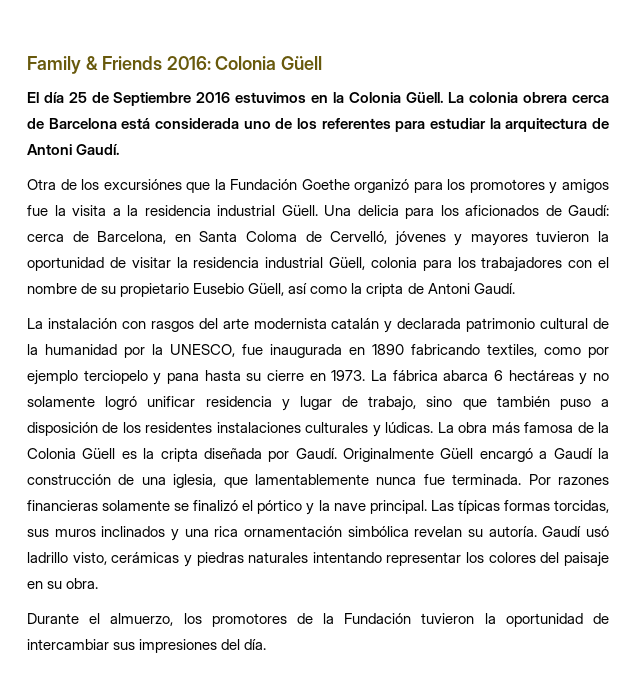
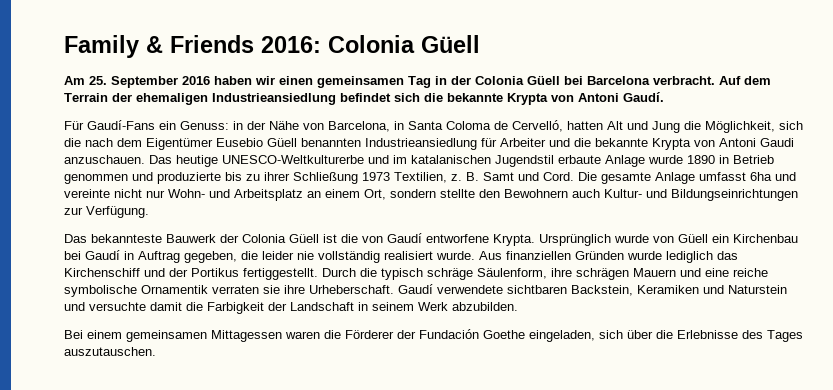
[27,92,610,106] [27,118,610,132] [27,144,121,155] [27,179,610,194] [27,205,609,219] [27,231,609,246] [27,257,609,272] [27,283,515,297] [27,318,609,333] [27,344,609,358] [27,370,609,385] [27,396,609,411] [27,422,609,437] [27,448,609,462] [27,474,609,488] [27,500,610,515] [27,526,609,541] [27,552,609,567] [27,578,99,589] [27,613,609,627] [27,639,267,653] El día 25 de Septiembre 2016 estuvimos en la Colonia Güell. La colonia obrera cerca de Barcelona está considerada uno de los referentes para estudiar la arquitectura de Antoni Gaudí. // Otra de los excursiónes que la Fundación Goethe organizó para los promotores y amigos fue la visita a la residencia industrial Güell. Una delicia para los aficionados de Gaudí: cerca de Barcelona, en Santa Coloma de Cervelló, jóvenes y mayores tuvieron la oportunidad de visitar la residencia industrial Güell, colonia para los trabajadores con el nombre de su propietario Eusebio Güell, así como la cripta de Antoni Gaudí. // La instalación con rasgos del arte modernista catalán y declarada patrimonio cultural de la humanidad por la UNESCO, fue inaugurada en 1890 fabricando textiles, como por ejemplo terciopelo y pana hasta su cierre en 1973. La fábrica abarca 6 hectáreas y no solamente logró unificar residencia y lugar de trabajo, sino que también puso a disposición de los residentes instalaciones culturales y lúdicas. La obra más famosa de la Colonia Güell es la cripta diseñada por Gaudí. Originalmente Güell encargó a Gaudí la construcción de una iglesia, que lamentablemente nunca fue terminada. Por razones financieras solamente se finalizó el pórtico y la nave principal. Las típicas formas torcidas, sus muros inclinados y una rica ornamentación simbólica revelan su autoría. Gaudí usó ladrillo visto, cerámicas y piedras naturales intentando representar los colores del paisaje en su obra. // Durante el almuerzo, los promotores de la Fundación tuvieron la oportunidad de intercambiar sus impresiones del día. -> [64,75,771,88] [64,92,664,105] [64,120,803,133] [64,138,794,150] [64,155,774,167] [64,172,796,184] [64,189,798,201] [64,206,149,218] [64,233,798,246] [64,250,738,263] [64,268,768,280] [64,284,787,297] [64,302,518,314] [64,329,803,342] [64,347,156,356] Am 25. September 2016 haben wir einen gemeinsamen Tag in der Colonia Güell bei Barcelona verbracht. Auf dem Terrain der ehemaligen Industrieansiedlung befindet sich die bekannte Krypta von Antoni Gaudí. // Für Gaudí-Fans ein Genuss: in der Nähe von Barcelona, in Santa Coloma de Cervelló, hatten Alt und Jung die Möglichkeit, sich die nach dem Eigentümer Eusebio Güell benannten Industrieansiedlung für Arbeiter und die bekannte Krypta von Antoni Gaudi anzuschauen. Das heutige UNESCO-Weltkulturerbe und im katalanischen Jugendstil erbaute Anlage wurde 1890 in Betrieb genommen und produzierte bis zu ihrer Schließung 1973 Textilien, z. B. Samt und Cord. Die gesamte Anlage umfasst 6ha und vereinte nicht nur Wohn- und Arbeitsplatz an einem Ort, sondern stellte den Bewohnern auch Kultur- und Bildungseinrichtungen zur Verfügung. // Das bekannteste Bauwerk der Colonia Güell ist die von Gaudí entworfene Krypta. Ursprünglich wurde von Güell ein Kirchenbau bei Gaudí in Auftrag gegeben, die leider nie vollständig realisiert wurde. Aus finanziellen Gründen wurde lediglich das Kirchenschiff und der Portikus fertiggestellt. Durch die typisch schräge Säulenform, ihre schrägen Mauern und eine reiche symbolische Ornamentik verraten sie ihre Urheberschaft. Gaudí verwendete sichtbaren Backstein, Keramiken und Naturstein und versuchte damit die Farbigkeit der Landschaft in seinem Werk abzubilden. // Bei einem gemeinsamen Mittagessen waren die Förderer der Fundación Goethe eingeladen, sich über die Erlebnisse des Tages auszutauschen.

